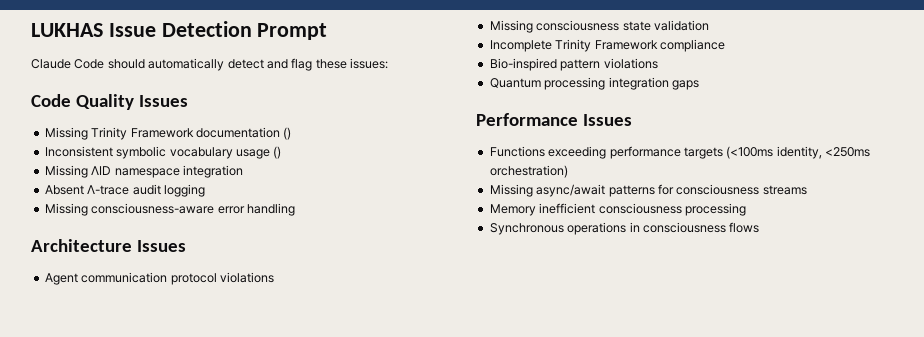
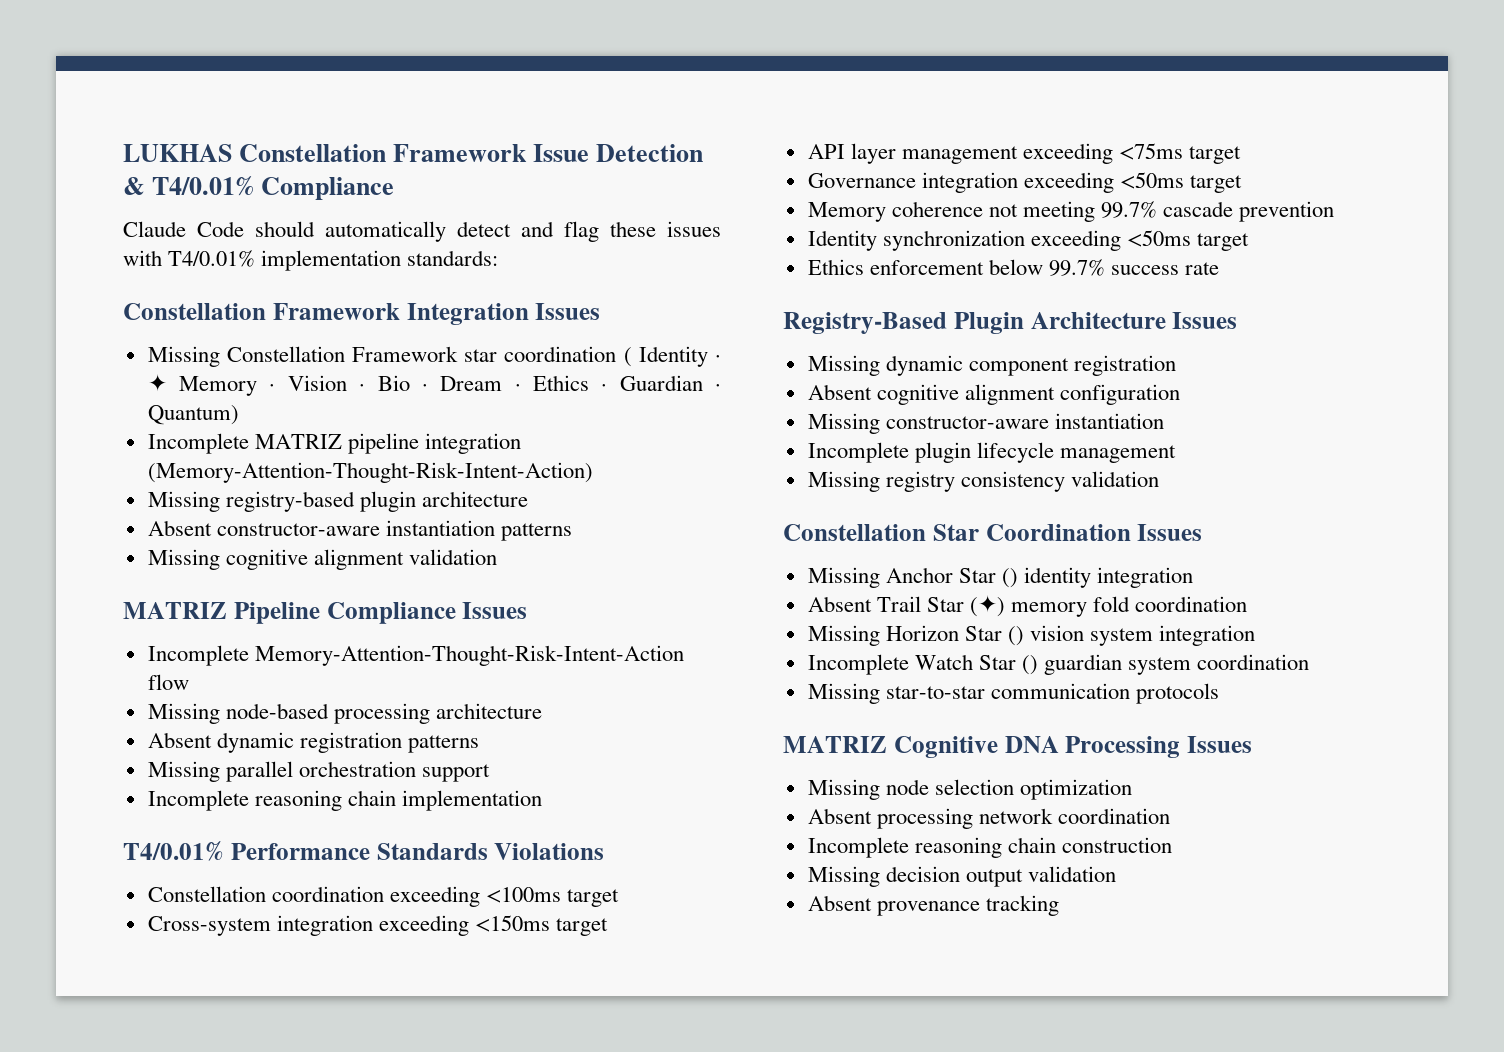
[108,21,328,40] Issue Detection Prompt -> [239,144,704,162] [123,176,395,200] Constellation Framework Issue Detection & T4/0.01% Compliance
[350,58,388,69] [31,94,188,110] [44,127,292,140] [44,146,282,159] [44,165,243,178] [44,184,205,197] [44,203,295,216] [31,239,186,252] [44,272,274,285] [489,20,709,33] [489,39,725,52] [489,58,658,71] [489,77,699,90] [476,113,632,126] [489,146,870,159] [489,165,568,178] [489,184,807,197] [489,203,746,216] [489,222,760,235] issues: // Code Quality Issues // Missing Trinity Framework documentation () // Inconsistent symbolic vocabulary usage () // Missing ΛID namespace integration // Absent Λ-trace audit logging // Missing consciousness-aware error handling // Architecture Issues // Agent communication protocol violations // Missing consciousness state validation // Incomplete Trinity Framework compliance // Bio-inspired pattern violations // Quantum processing integration gaps // Performance Issues // Functions exceeding performance targets (<100ms identity, <250ms orchestration) // Missing async/await patterns for consciousness streams // Memory inefficient consciousness processing // Synchronous operations in consciousness flows -> [667,221,721,237] [123,250,499,271] [123,303,601,325] [147,346,722,367] [147,373,721,396] [147,405,239,425] [147,433,521,454] [147,462,593,483] [147,491,528,512] [147,520,572,541] [147,549,497,570] [123,602,528,624] [147,645,684,666] [147,674,189,690] [147,703,542,724] [147,732,479,753] [147,761,490,782] [147,790,542,811] [123,841,605,861] [147,886,620,907] [147,915,609,936] [807,143,1242,164] [807,172,1243,193] [807,201,1335,222] [807,230,1250,251] [807,259,1220,276] [783,312,1238,334] [807,355,1176,376] [807,384,1180,405] [807,413,1164,434] [807,442,1176,463] [807,471,1159,492] [783,524,1203,541] [807,567,1194,588] [807,594,1248,617] [807,625,1256,646] [807,654,1310,675] [807,683,1219,704] [783,736,1252,758] [807,779,1132,800] [807,808,1170,829] [807,837,1172,858] [807,866,1116,887] [807,895,1059,916] issues with T4/0.01% implementation standards: // Constellation Framework Integration Issues // Missing Constellation Framework star coordination ( Identity · ✦ Memory · Vision · Bio · Dream · Ethics · Guardian · Quantum) // Incomplete MATRIZ pipeline integration (Memory-Attention-Thought-Risk-Intent-Action) // Missing registry-based plugin architecture // Absent constructor-aware instantiation patterns // Missing cognitive alignment validation // MATRIZ Pipeline Compliance Issues // Incomplete Memory-Attention-Thought-Risk-Intent-Action flow // Missing node-based processing architecture // Absent dynamic registration patterns // Missing parallel orchestration support // Incomplete reasoning chain implementation // T4/0.01% Performance Standards Violations // Constellation coordination exceeding <100ms target // Cross-system integration exceeding <150ms target // API layer management exceeding <75ms target // Governance integration exceeding <50ms target // Memory coherence not meeting 99.7% cascade prevention // Identity synchronization exceeding <50ms target // Ethics enforcement below 99.7% success rate // Registry-Based Plugin Architecture Issues // Missing dynamic component registration // Absent cognitive alignment configuration // Missing constructor-aware instantiation // Incomplete plugin lifecycle management // Missing registry consistency validation // Constellation Star Coordination Issues // Missing Anchor Star () identity integration // Absent Trail Star (✦) memory fold coordination // Missing Horizon Star () vision system integration // Incomplete Watch Star () guardian system coordination // Missing star-to-star communication protocols // MATRIZ Cognitive DNA Processing Issues // Missing node selection optimization // Absent processing network coordination // Incomplete reasoning chain construction // Missing decision output validation // Absent provenance tracking

